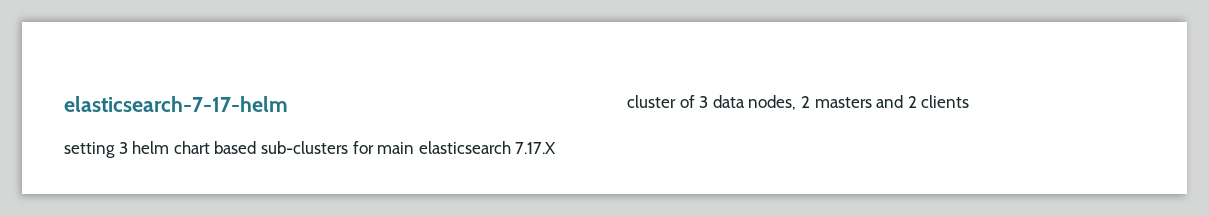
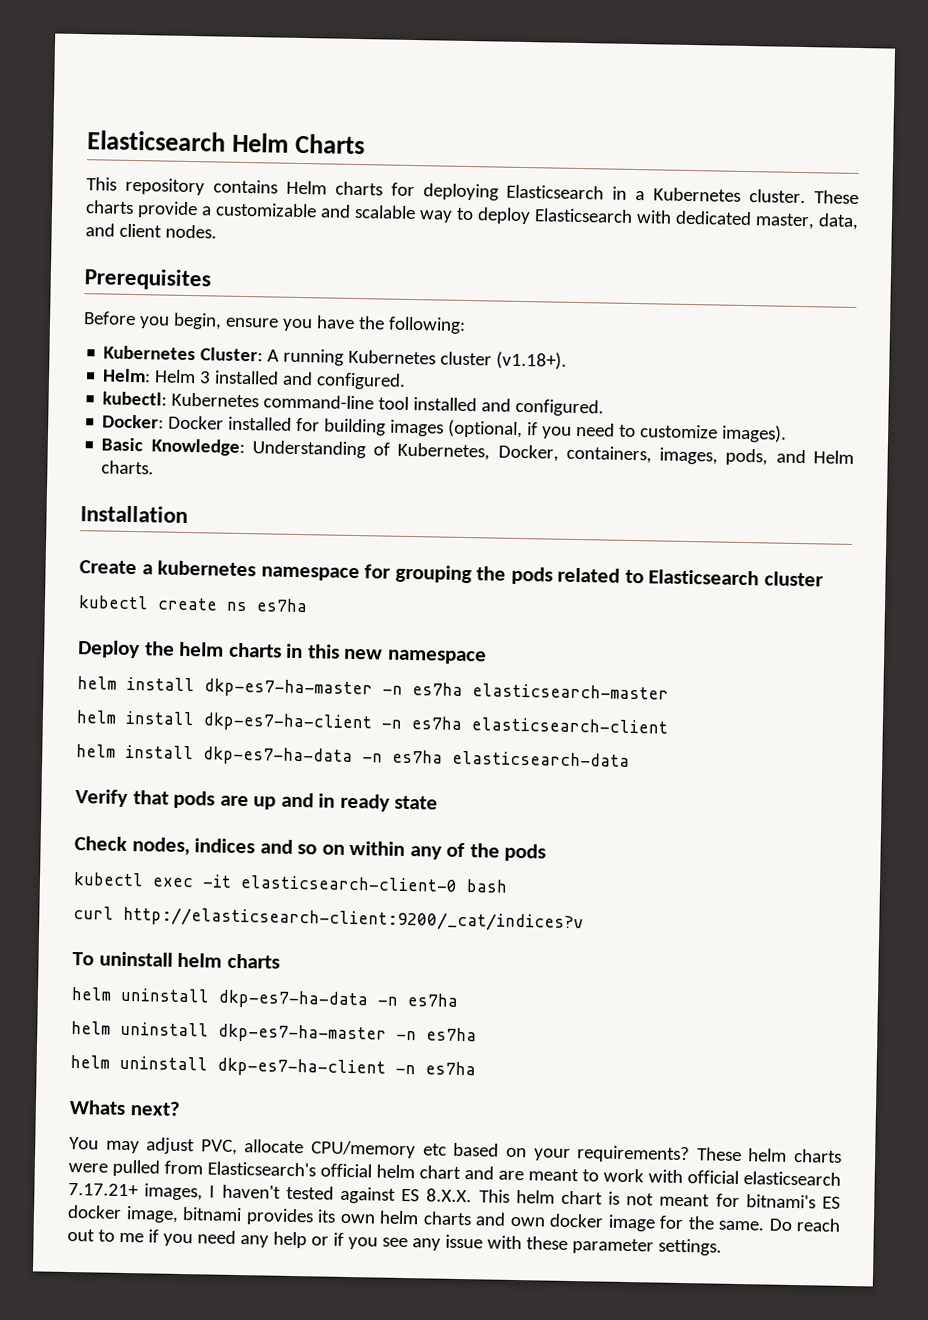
[64,96,288,112] [64,141,557,158] [627,95,970,110] elasticsearch-7-17-helm // setting 3 helm chart based sub-clusters for main elasticsearch 7.17.X cluster of 3 data nodes, 2 masters and 2 clients -> [87,130,366,155] [86,177,859,205] [85,200,859,231] [85,223,217,239] [84,268,211,291] [83,311,466,334] [103,345,568,370] [102,368,407,390] [102,391,605,417] [102,414,788,443] [101,437,854,466] [101,460,155,475] [80,505,188,524] [79,560,824,587] [78,595,308,613] [77,640,487,665] [77,676,669,700] [76,710,668,734] [76,744,630,767] [75,789,439,812] [74,836,547,862] [73,872,508,893] [73,906,584,933] [72,951,280,969] [71,987,458,1010] [71,1021,477,1044] [70,1054,476,1078] [69,1099,181,1116] [69,1136,843,1164] [68,1159,841,1186] [68,1182,841,1209] [67,1204,841,1232] [67,1228,722,1256] Elasticsearch Helm Charts // This repository contains Helm charts for deploying Elasticsearch in a Kubernetes cluster. These charts provide a customizable and scalable way to deploy Elasticsearch with dedicated master, data, and client nodes. // Prerequisites // Before you begin, ensure you have the following: // Kubernetes Cluster: A running Kubernetes cluster (v1.18+). // Helm: Helm 3 installed and configured. // kubectl: Kubernetes command-line tool installed and configured. // Docker: Docker installed for building images (optional, if you need to customize images). // Basic Knowledge: Understanding of Kubernetes, Docker, containers, images, pods, and Helm charts. // Installation // Create a kubernetes namespace for grouping the pods related to Elasticsearch cluster // kubectl create ns es7ha // Deploy the helm charts in this new namespace // helm install dkp-es7-ha-master -n es7ha elasticsearch-master // helm install dkp-es7-ha-client -n es7ha elasticsearch-client // helm install dkp-es7-ha-data -n es7ha elasticsearch-data // Verify that pods are up and in ready state // Check nodes, indices and so on within any of the pods // kubectl exec -it elasticsearch-client-0 bash // curl http://elasticsearch-client:9200/_cat/indices?v // To uninstall helm charts // helm uninstall dkp-es7-ha-data -n es7ha // helm uninstall dkp-es7-ha-master -n es7ha // helm uninstall dkp-es7-ha-client -n es7ha // Whats next? // You may adjust PVC, allocate CPU/memory etc based on your requirements? These helm charts were pulled from Elasticsearch's official helm chart and are meant to work with official elasticsearch 7.17.21+ images, I haven't tested against ES 8.X.X. This helm chart is not meant for bitnami's ES docker image, bitnami provides its own helm charts and own docker image for the same. Do reach out to me if you need any help or if you see any issue with these parameter settings.

